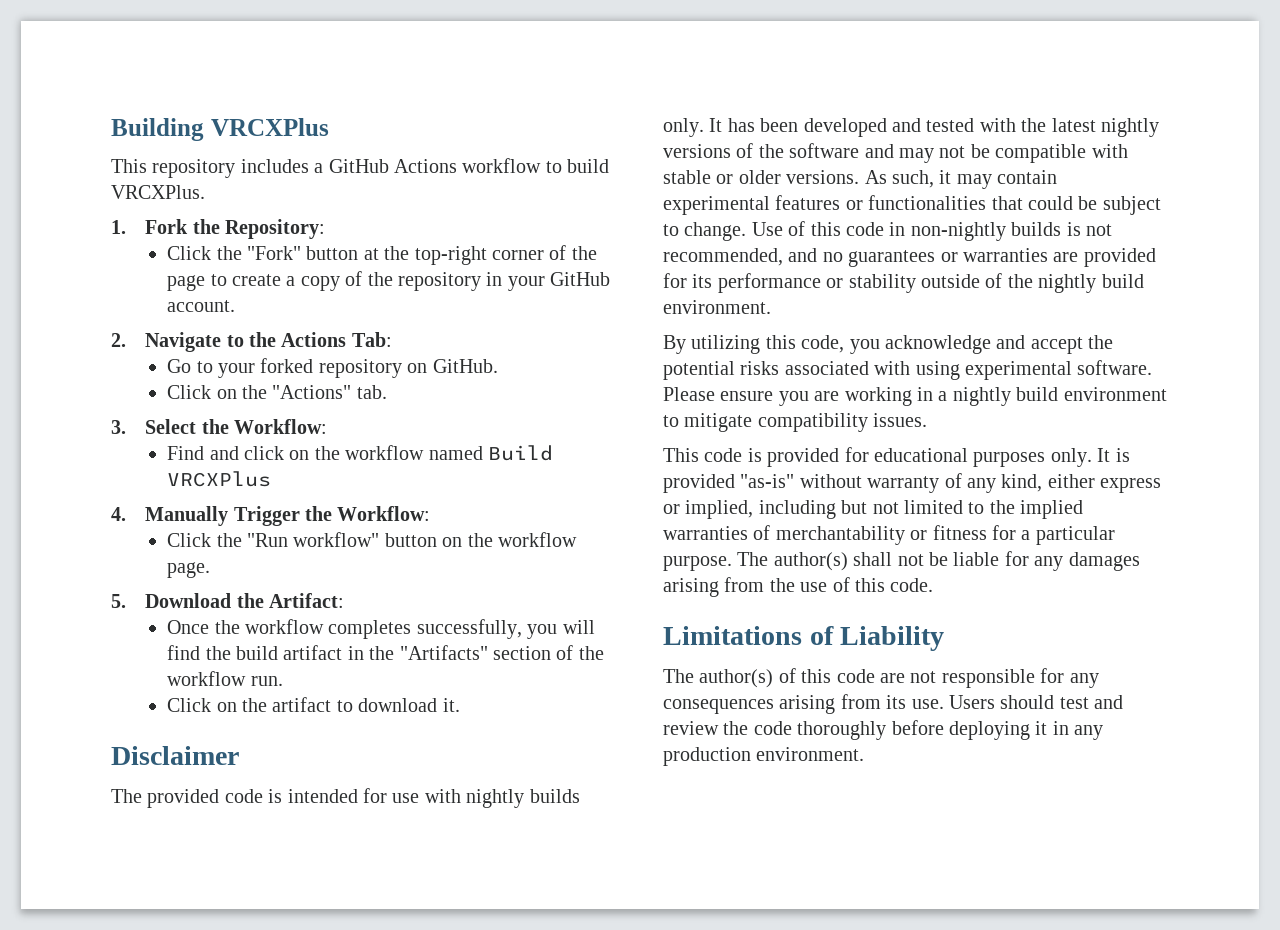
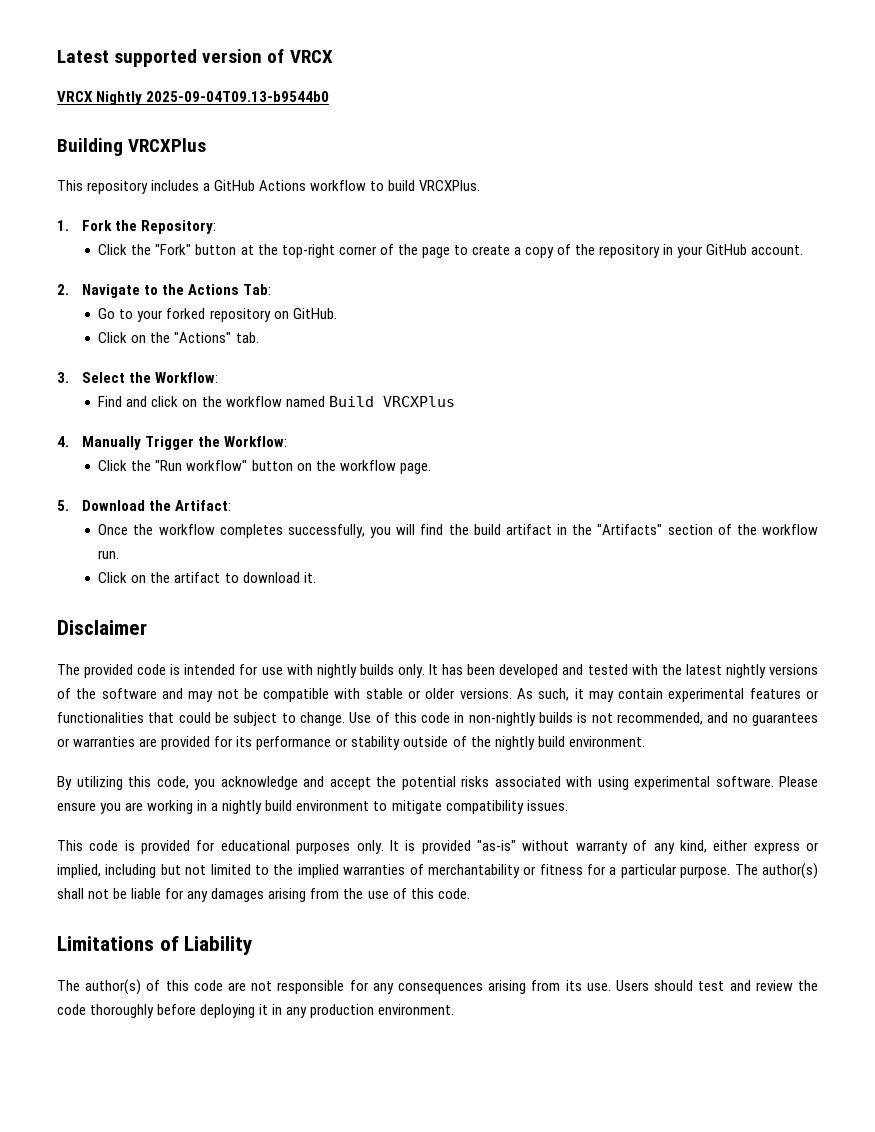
(111, 129) none -> [57,49,333,67] [57,91,330,105] Latest supported version of VRCX // VRCX Nightly 2025-09-04T09.13-b9544b0 //

